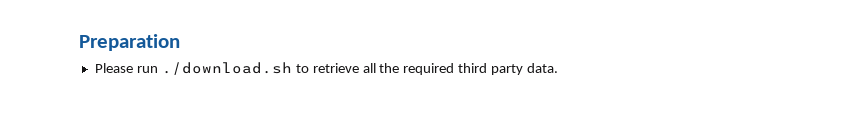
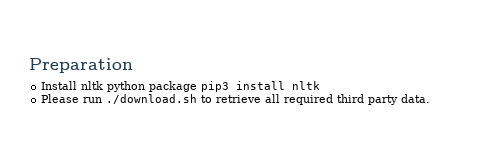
(180, 42) none -> [41,81,321,92] // Install nltk python package pip3 install nltk
[379,63,400,73] the -> (281, 98) none

